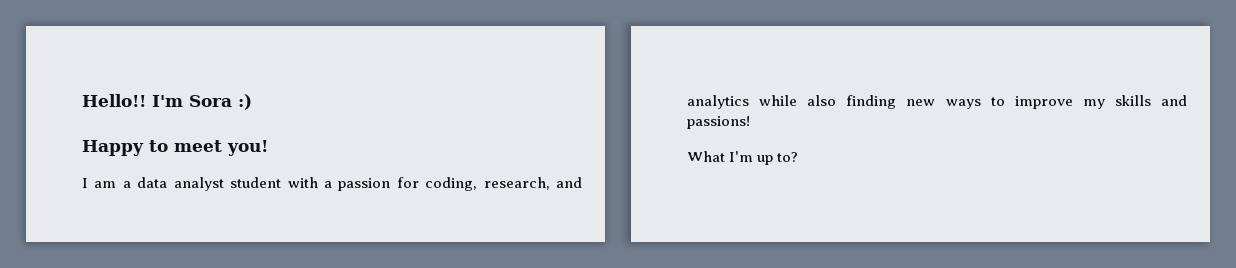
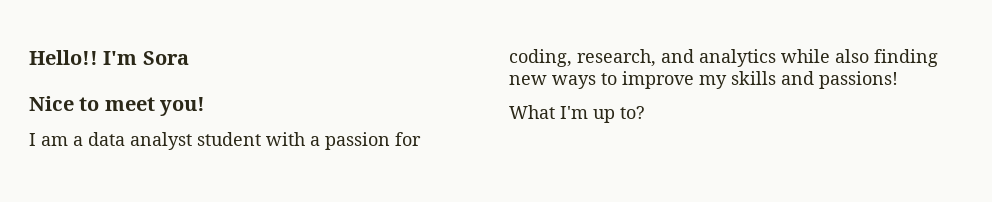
[238,94,252,110] [82,140,144,156] :) // Happy -> [29,96,74,111] // Nice

